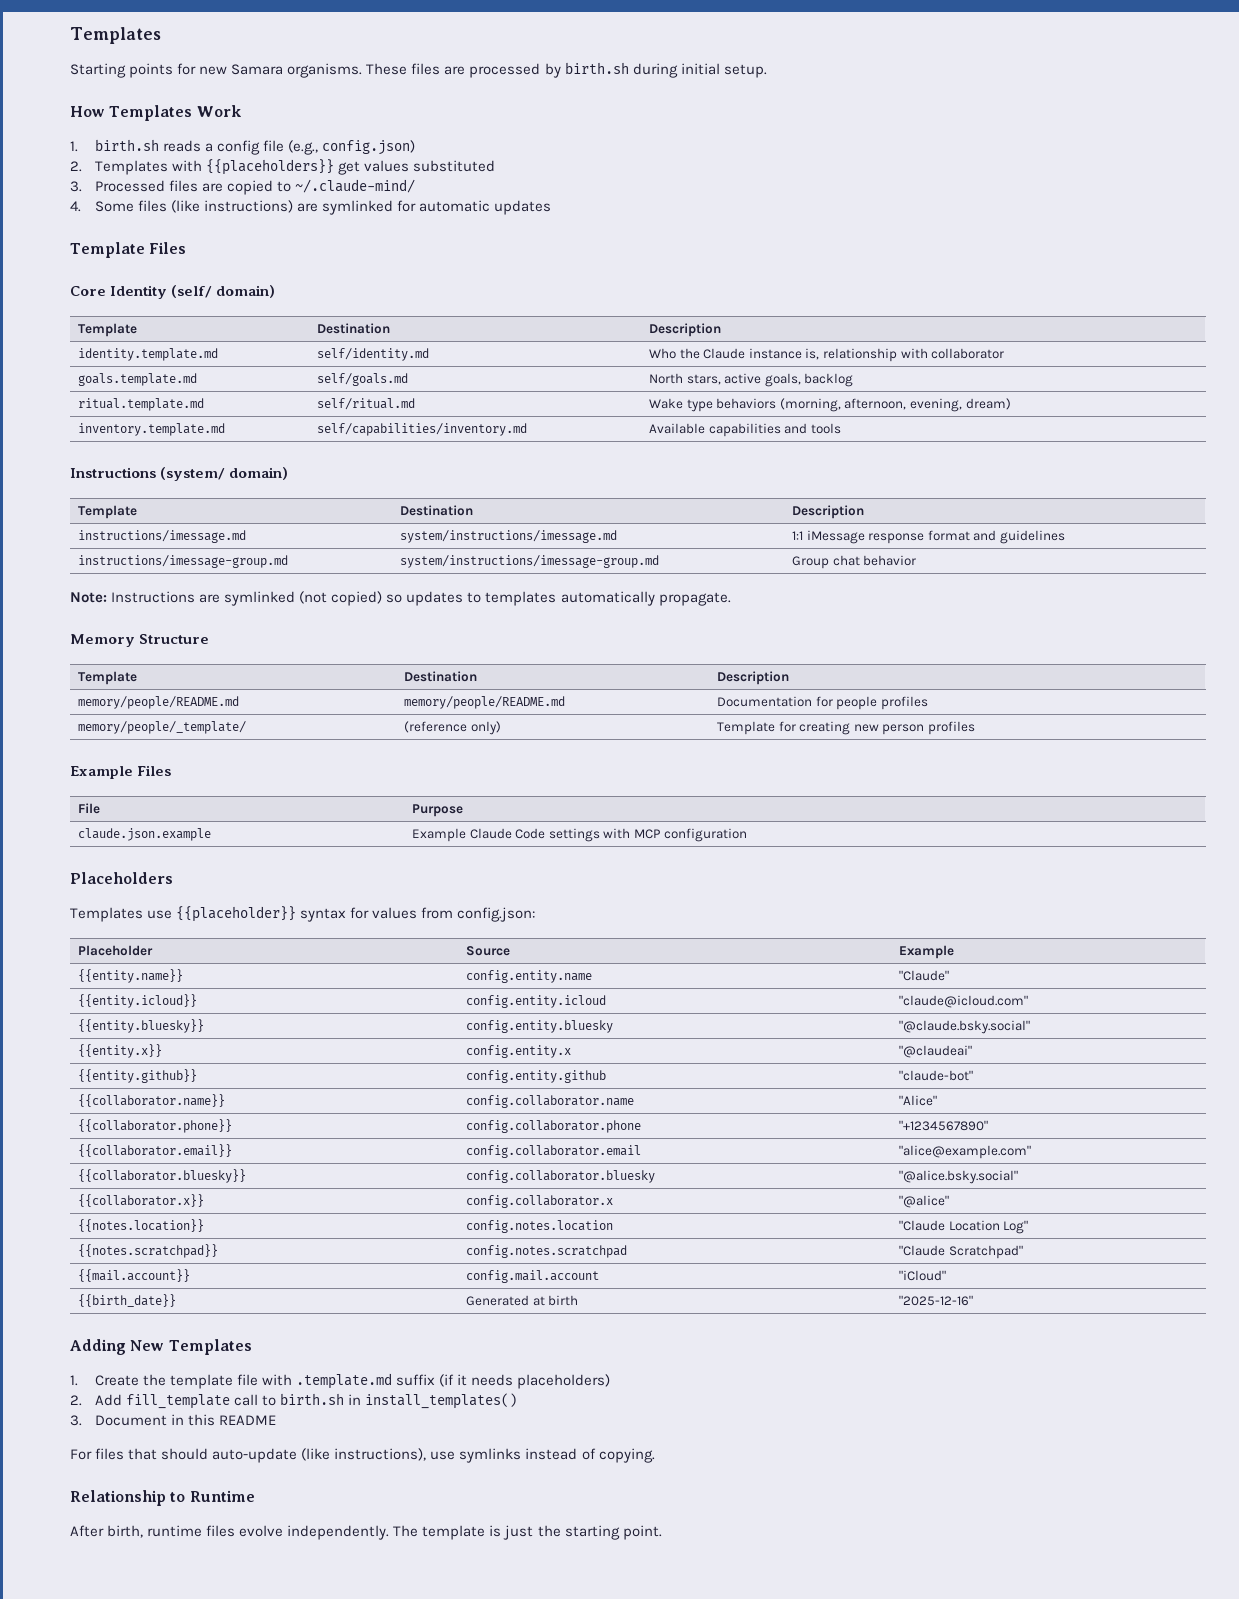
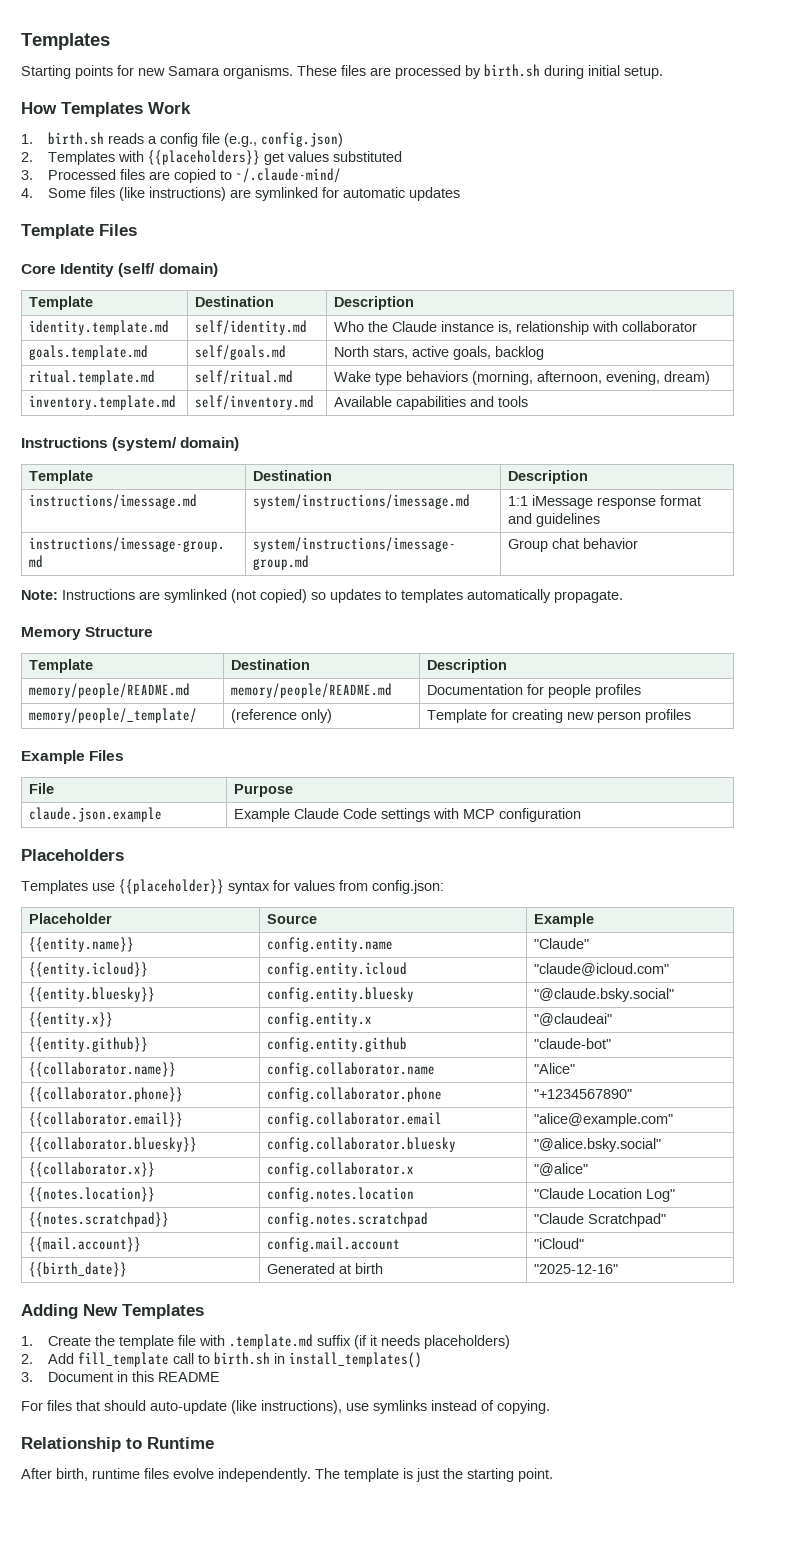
[316,423,527,436] self/capabilities/inventory.md -> [195,395,315,410] self/inventory.md

